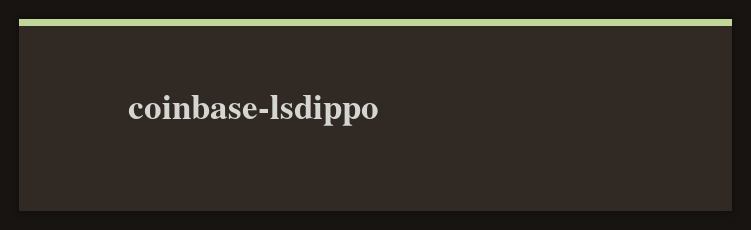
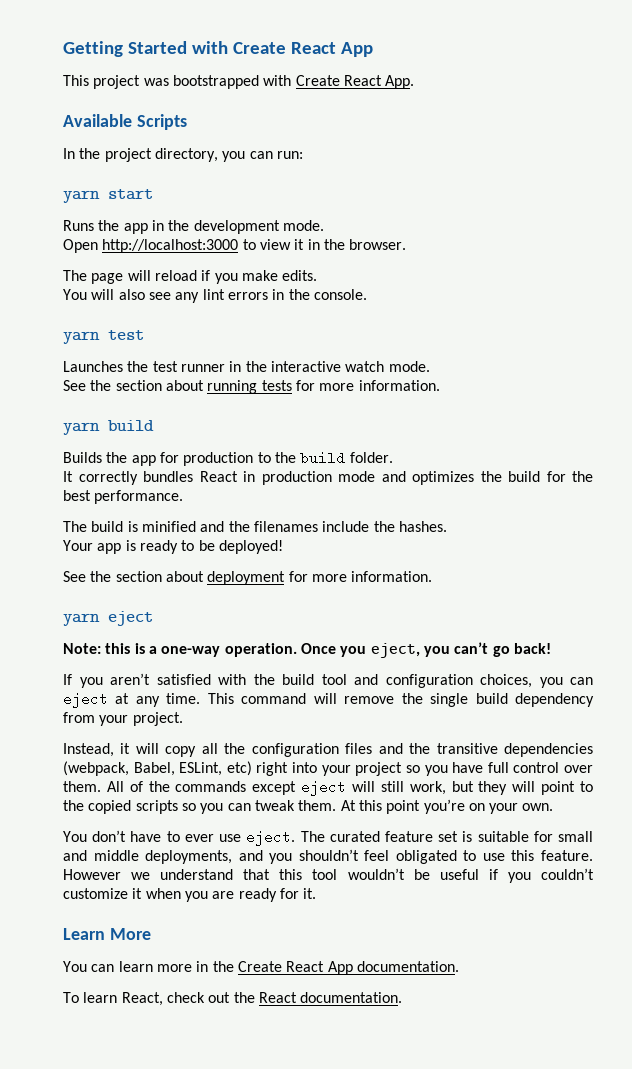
[128,95,379,126] coinbase-lsdippo -> [63,41,373,57] [63,75,415,89] [63,114,187,130] [63,148,303,162] [63,189,153,203] [63,220,324,234] [63,239,407,253] [63,270,318,284] [63,289,367,303] [63,330,144,344] [63,361,430,372] [63,380,440,394] [63,420,154,435] [63,451,393,466] [63,471,593,485] [63,490,184,504] [63,521,447,532] [63,540,283,554] [63,571,433,585] [63,611,153,626] [63,642,551,658] [63,673,593,688] [63,692,594,708] [63,712,183,726] [63,743,593,757] [63,761,594,776] [63,780,593,796] [63,799,554,814] [63,830,593,846] [63,849,594,864] [63,868,595,883] [63,888,317,902] [63,928,151,940] [63,961,459,975] [63,992,403,1006] Getting Started with Create React App // This project was bootstrapped with Create React App. // Available Scripts // In the project directory, you can run: // yarn start // Runs the app in the development mode. // Open http://localhost:3000 to view it in the browser. // The page will reload if you make edits. // You will also see any lint errors in the console. // yarn test // Launches the test runner in the interactive watch mode. // See the section about running tests for more information. // yarn build // Builds the app for production to the build folder. // It correctly bundles React in production mode and optimizes the build for the best performance. // The build is minified and the filenames include the hashes. // Your app is ready to be deployed! // See the section about deployment for more information. // yarn eject // Note: this is a one-way operation. Once you eject, you can’t go back! // If you aren’t satisfied with the build tool and configuration choices, you can eject at any time. This command will remove the single build dependency from your project. // Instead, it will copy all the configuration files and the transitive dependencies (webpack, Babel, ESLint, etc) right into your project so you have full control over them. All of the commands except eject will still work, but they will point to the copied scripts so you can tweak them. At this point you’re on your own. // You don’t have to ever use eject. The curated feature set is suitable for small and middle deployments, and you shouldn’t feel obligated to use this feature. However we understand that this tool wouldn’t be useful if you couldn’t customize it when you are ready for it. // Learn More // You can learn more in the Create React App documentation. // To learn React, check out the React documentation.

